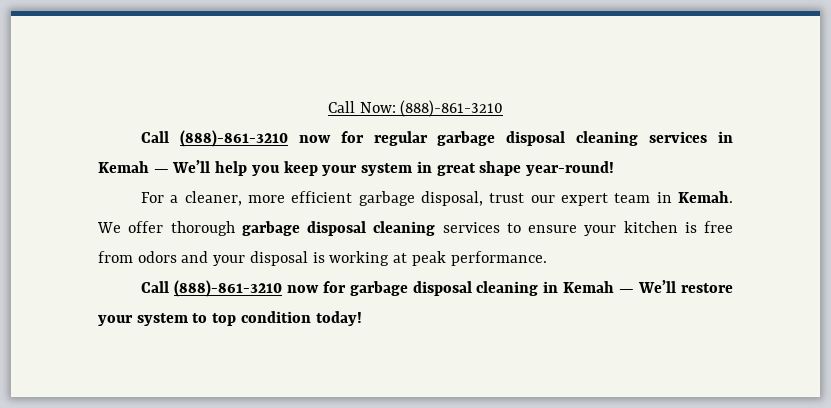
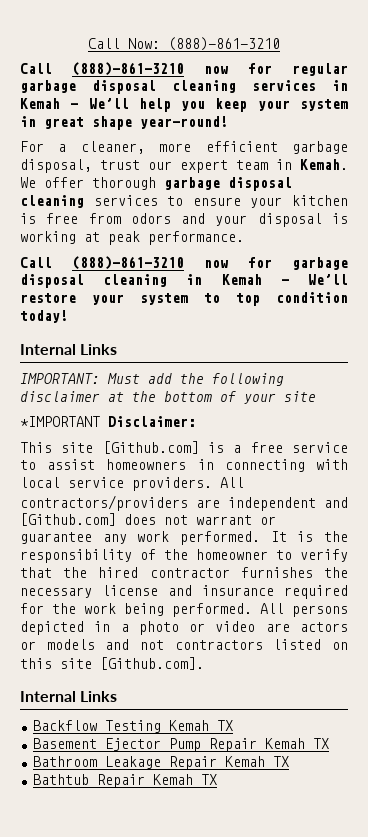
(362, 318) none -> [20,344,118,355] [20,373,284,386] [20,391,316,404] [20,416,196,427] [20,441,349,454] [20,459,348,472] [20,477,244,491] [20,495,348,511] [20,513,276,526] [20,531,348,545] [20,549,348,563] [20,567,348,578] [20,585,348,599] [20,603,348,617] [20,621,348,635] [20,639,348,650] [20,657,204,670] [20,691,118,702] [32,720,233,733] [32,738,329,752] [32,756,289,770] [32,774,217,788] // Internal Links // IMPORTANT: Must add the following disclaimer at the bottom of your site // *IMPORTANT Disclaimer: // This site [Github.com] is a free service to assist homeowners in connecting with local service providers. All contractors/providers are independent and [Github.com] does not warrant or guarantee any work performed. It is the responsibility of the homeowner to verify that the hired contractor furnishes the necessary license and insurance required for the work being performed. All persons depicted in a photo or video are actors or models and not contractors listed on this site [Github.com]. // Internal Links // Backflow Testing Kemah TX // Basement Ejector Pump Repair Kemah TX // Bathroom Leakage Repair Kemah TX // Bathtub Repair Kemah TX

